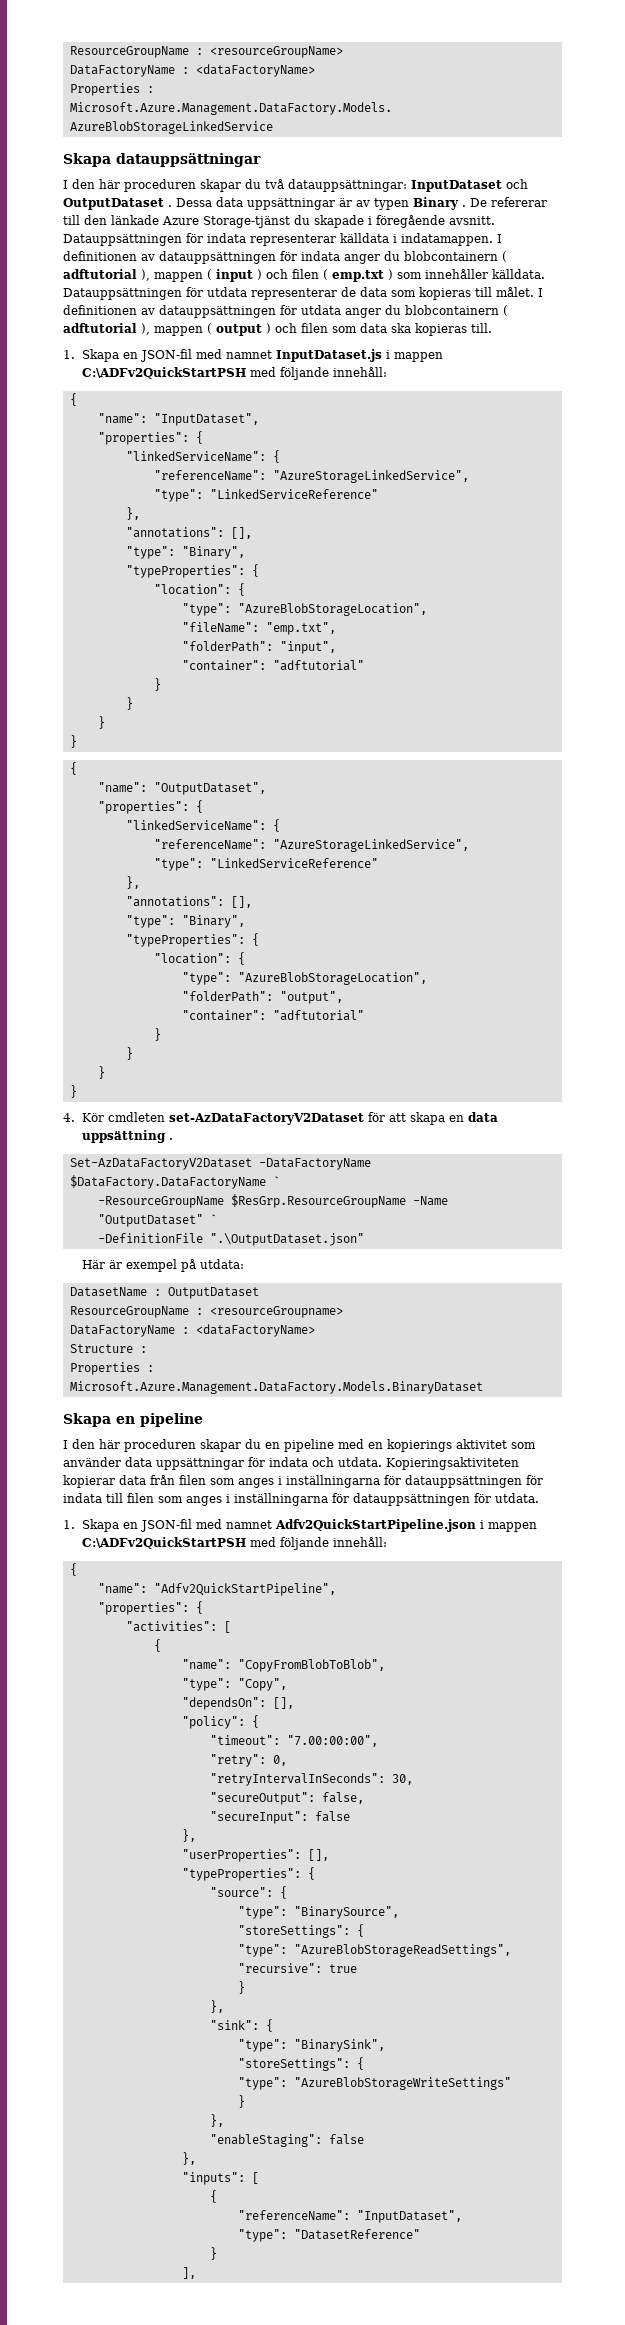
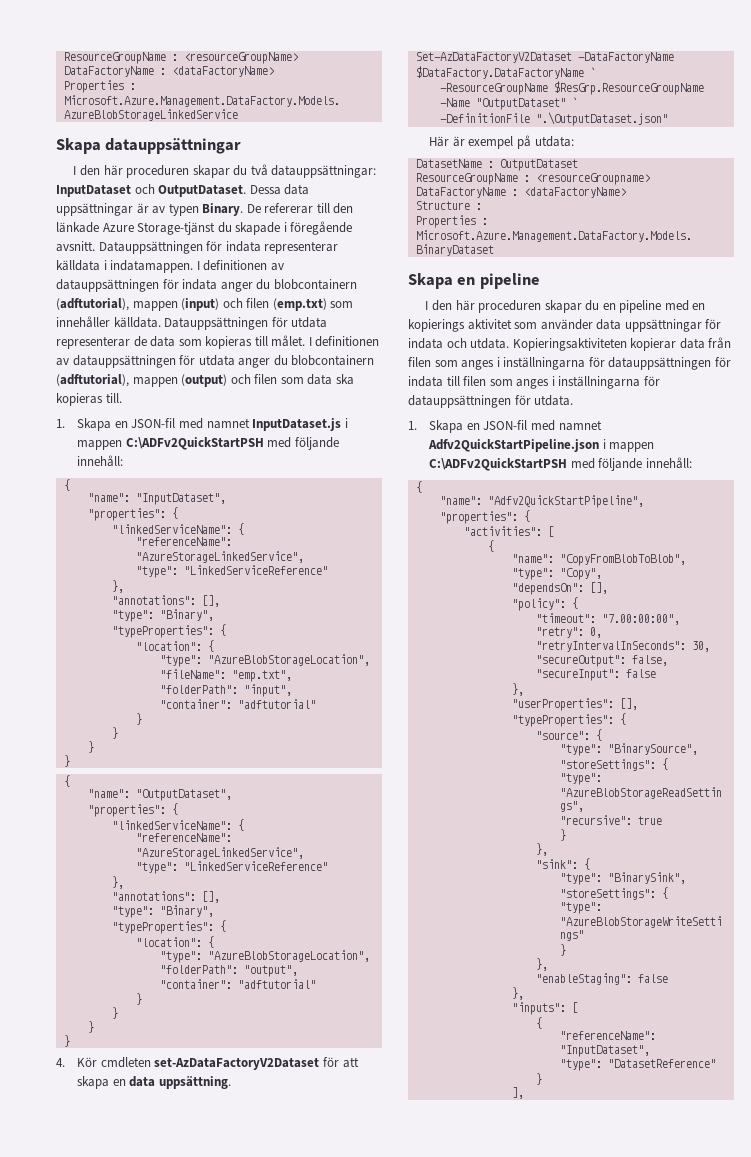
[63,198,172,210] OutputDataset . -> [158,185,247,197] OutputDataset.
[413,197,466,210] Binary . -> [202,203,244,216] Binary.
[502,251,507,262] [63,269,393,282] ( adftutorial ), mappen ( input ) och filen ( emp.txt ) -> [56,298,327,311] (adftutorial), mappen (input) och filen (emp.txt)
[503,305,508,316] [63,323,271,336] ( adftutorial ), mappen ( output ) -> [56,374,228,387] (adftutorial), mappen (output)
[81,1130,173,1143] uppsättning . -> [158,1076,231,1089] uppsättning.

